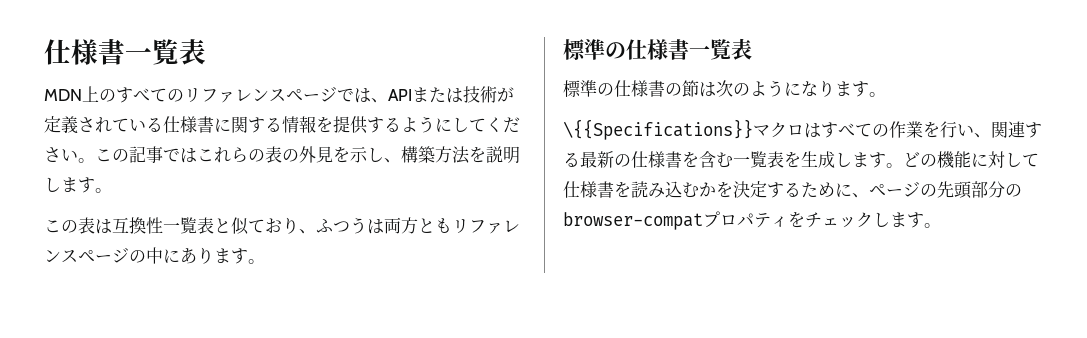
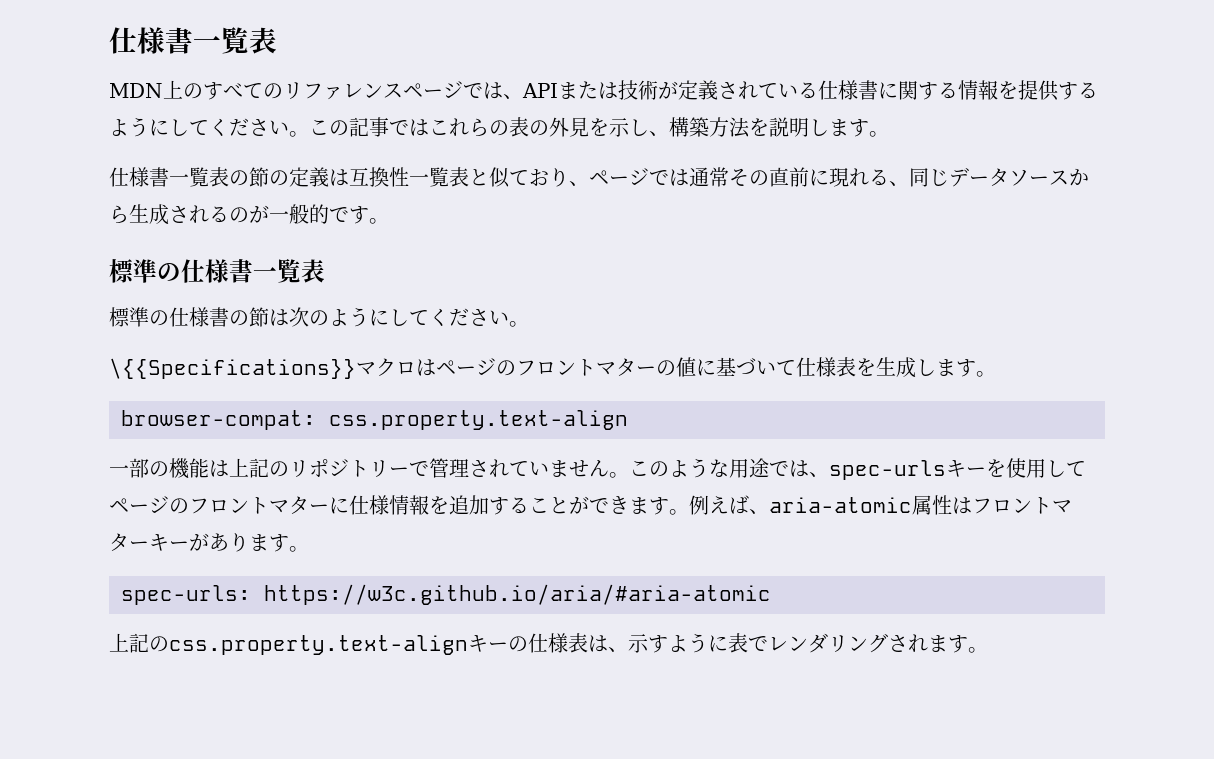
[44,217,95,234] この表 -> [109,167,329,187] 仕様書一覧表の節の定義
[316,217,520,234] [44,247,231,264] ふつうは両方ともリファレンスページの中にありま -> [589,167,1089,187] [109,204,349,225] ページでは通常その直前に現れる、同じデータソースから生成されるのが一般的で
[801,80,869,97] なります -> [389,308,509,326] してください
[821,121,1042,138] [563,151,1039,168] [563,181,1022,199] [563,211,890,230] すべての作業を行い、関連する最新の仕様書を含む一覧表を生成します。どの機能に対して仕様書を読み込むかを決定するために、ページの先頭部分のbrowser-compatプロパティをチェックし -> [436,357,996,378] [121,410,628,430] [109,458,1086,480] [109,495,1072,515] [109,533,309,552] [121,584,771,605] [109,633,928,655] ページのフロントマターの値に基づいて仕様表を生成します。 // browser-compat: css.property.text-align // 一部の機能は上記のリポジトリーで管理されていません。このような用途では、spec-urlsキーを使用してページのフロントマターに仕様情報を追加することができます。例えば、aria-atomic属性はフロントマターキーがあります。 // spec-urls: https://w3c.github.io/aria/#aria-atomic // 上記のcss.property.text-alignキーの仕様表は、示すように表でレンダリングされ

